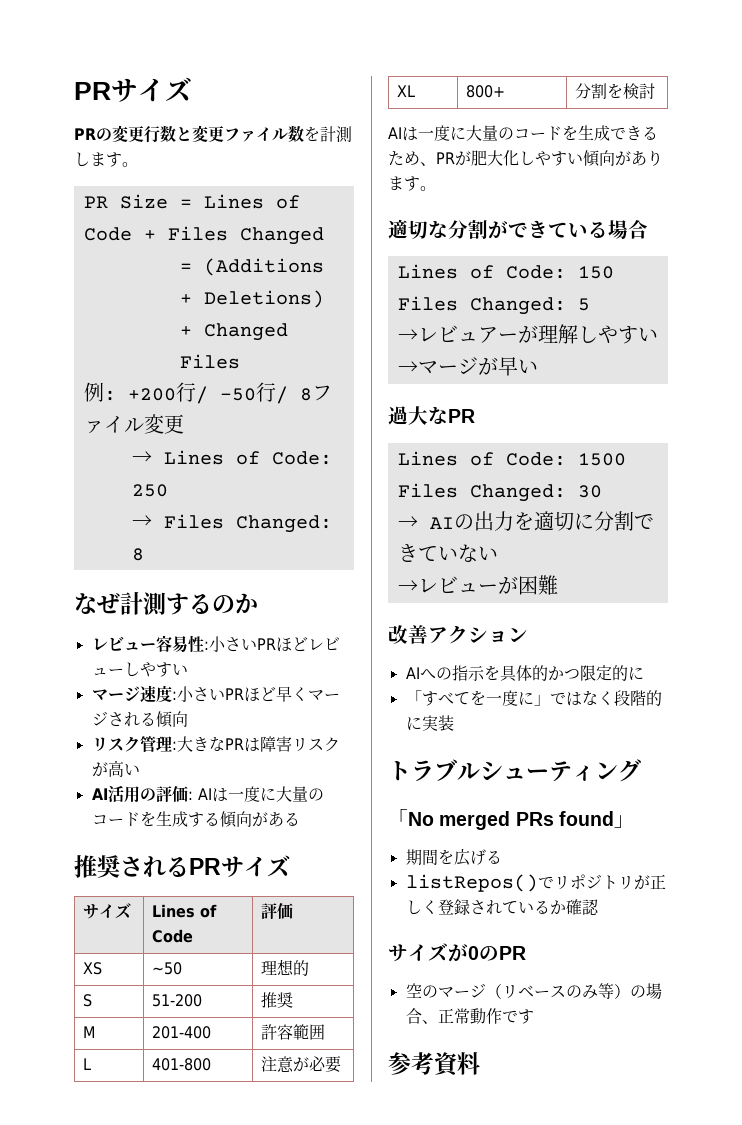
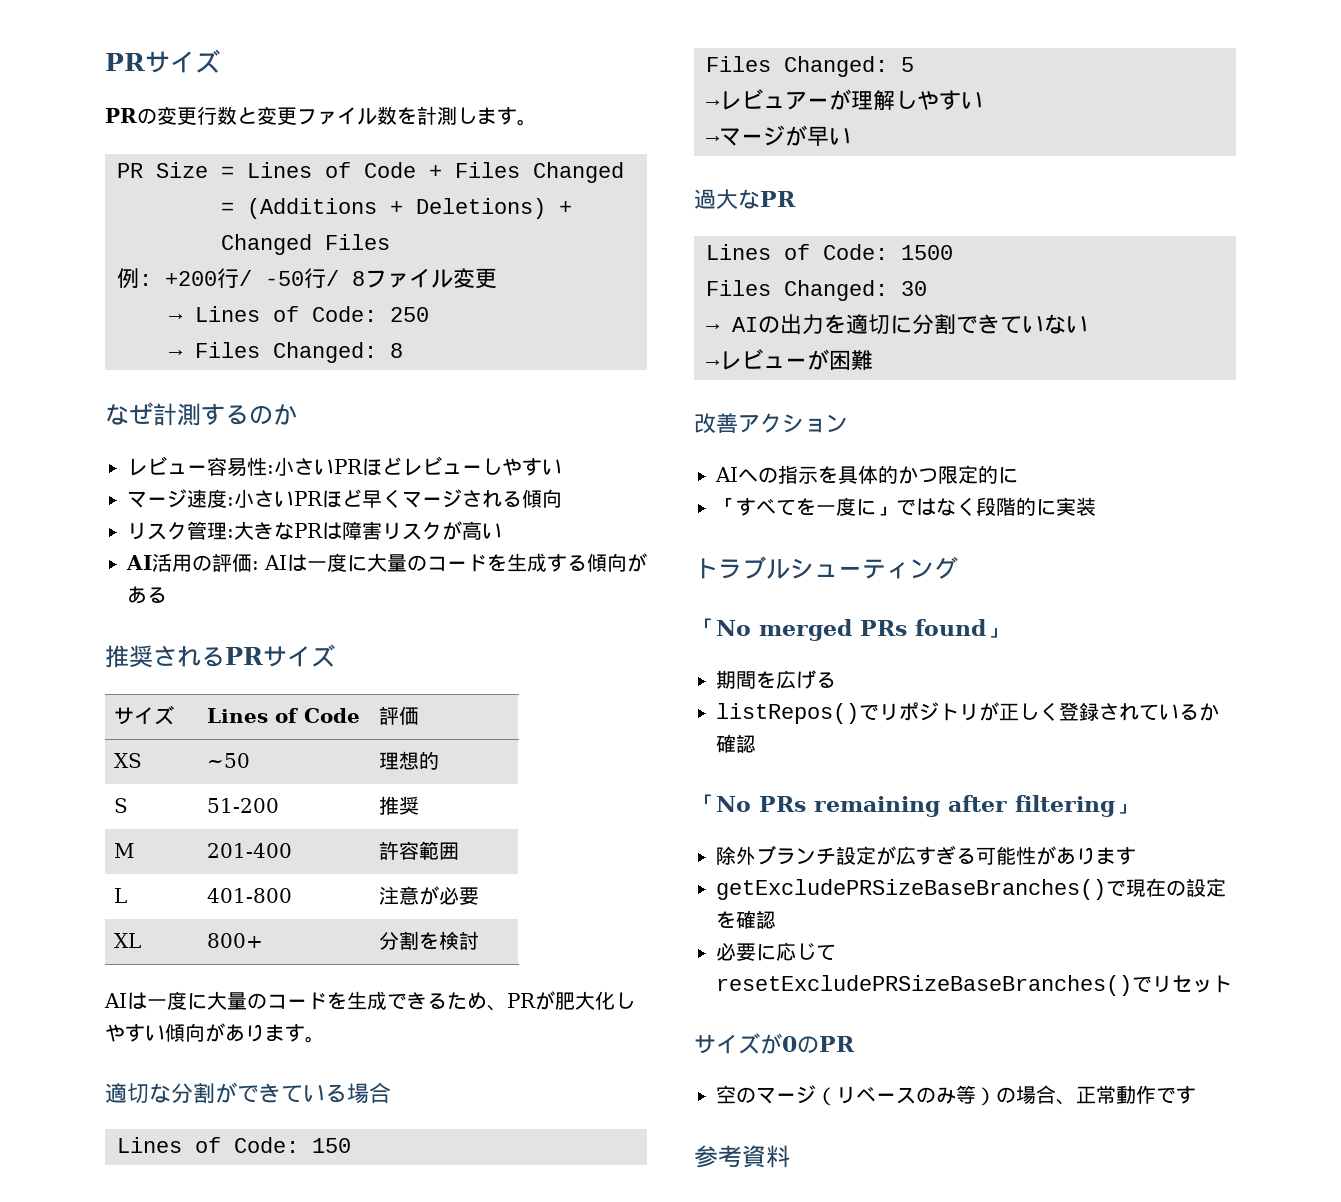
(599, 907) none -> [694,794,1137,817] [716,845,1136,865] [716,878,1226,900] [716,910,776,929] [716,942,836,961] [716,975,1232,996] // 「No PRs remaining after filtering」 // 除外ブランチ設定が広すぎる可能性があります // getExcludePRSizeBaseBranches()で現在の設定を確認 // 必要に応じてresetExcludePRSizeBaseBranches()でリセット

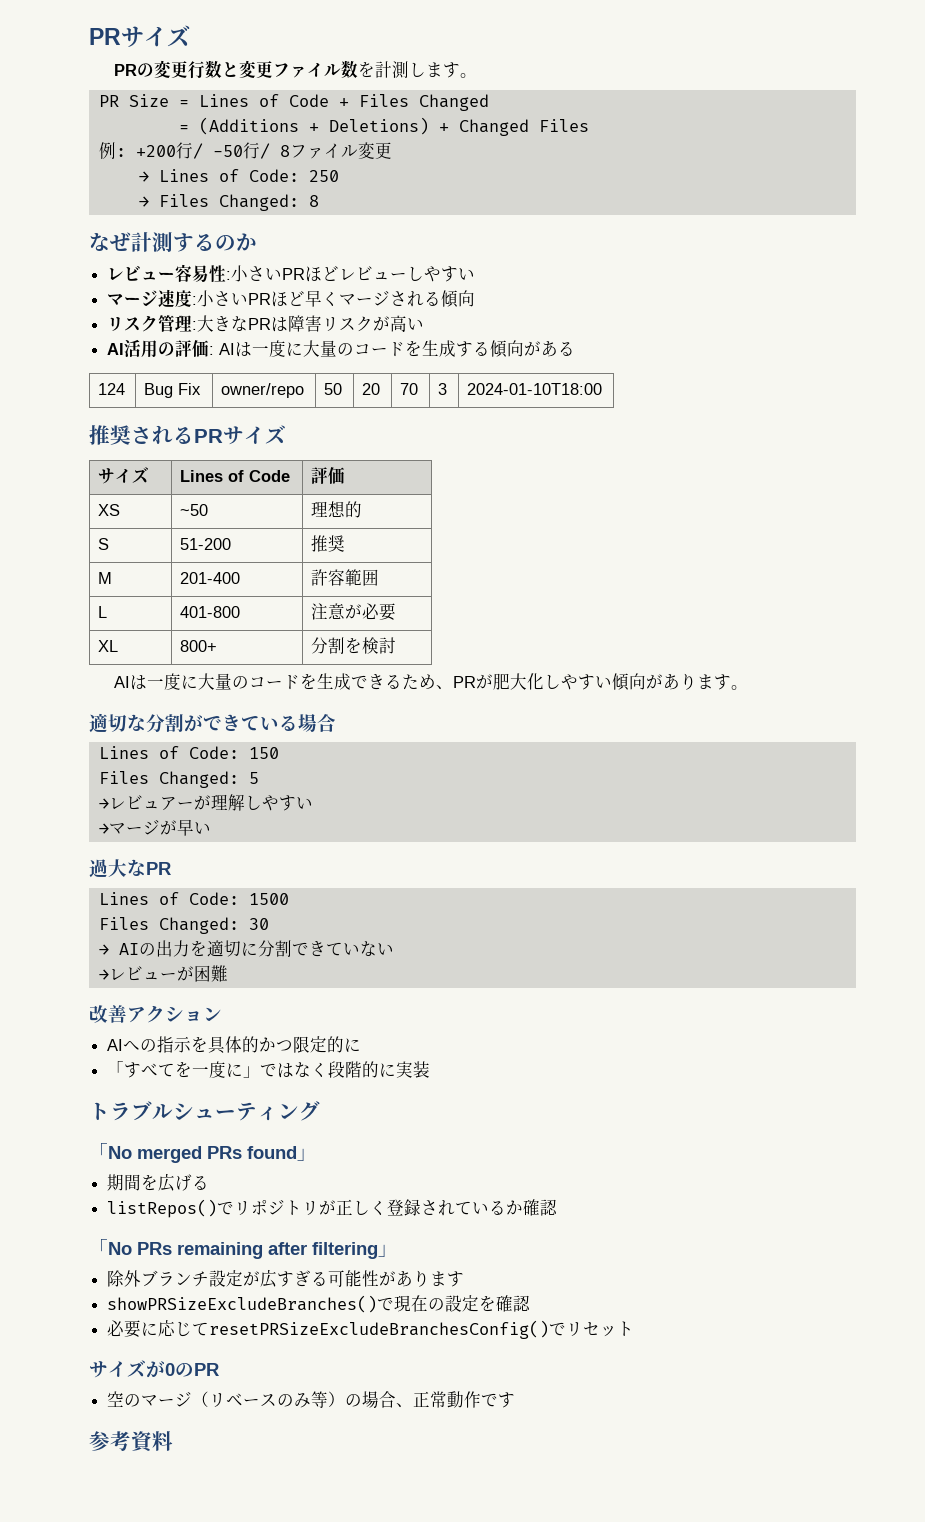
(167, 595) none -> [98,383,126,395] [144,383,202,398] [221,383,305,398] [324,383,343,395] [362,383,381,395] [400,383,419,395] [438,383,448,395] [467,383,603,395] // 124 | Bug Fix | owner/repo | 50 | 20 | 70 | 3 | 2024-01-10T18:00
[716,879,1106,900] getExcludePRSizeBaseBranches() -> [107,1295,378,1313] showPRSizeExcludeBranches()
[716,975,1132,996] resetExcludePRSizeBaseBranches() -> [209,1320,550,1339] resetPRSizeExcludeBranchesConfig()

